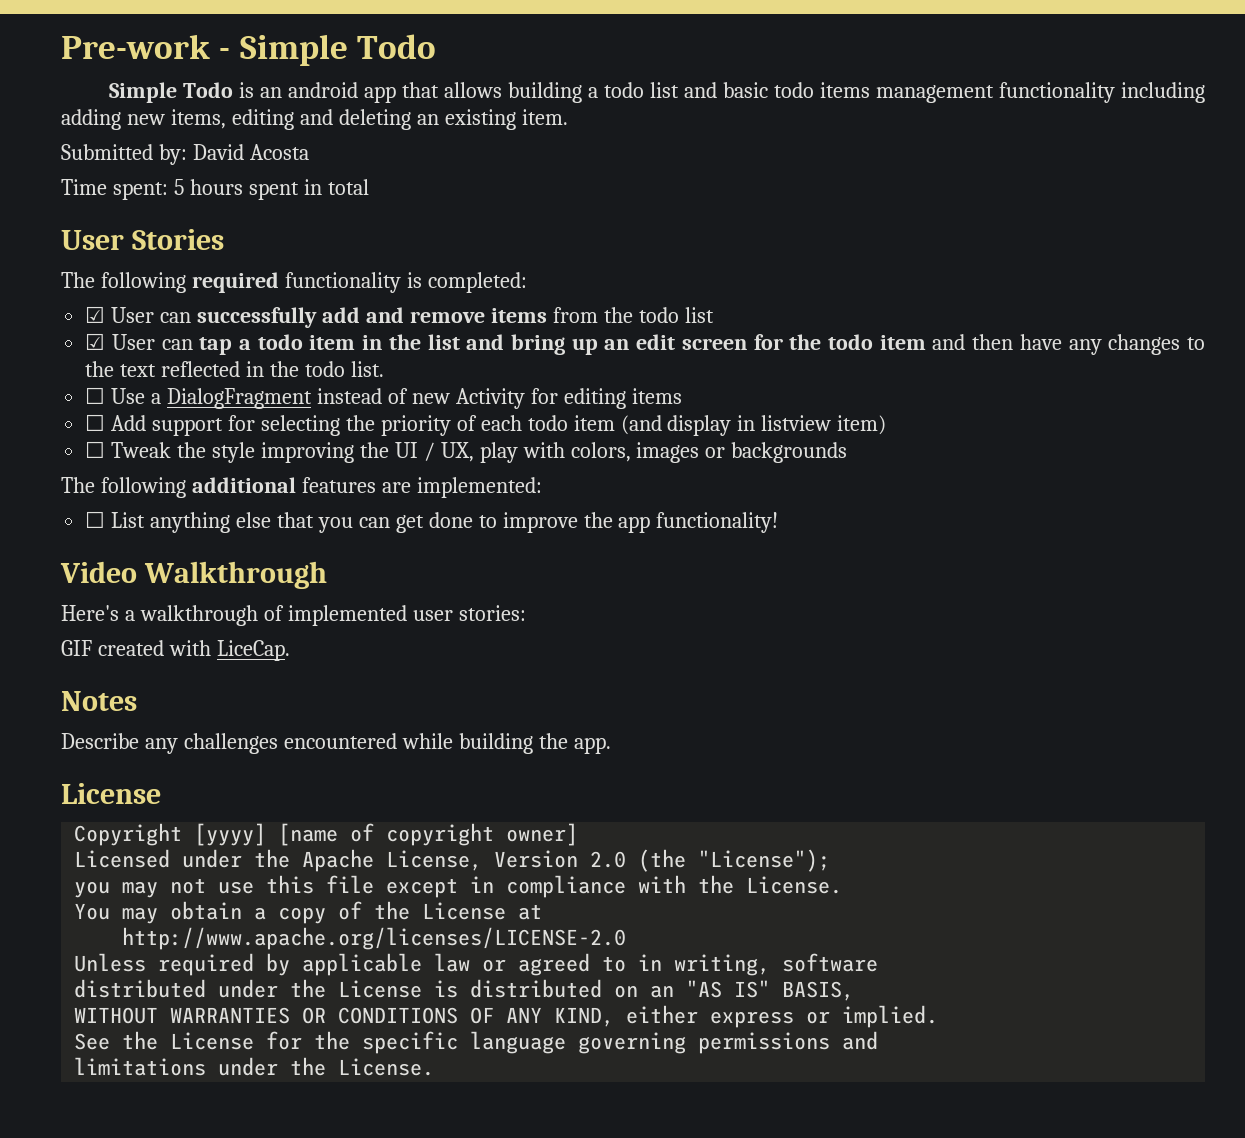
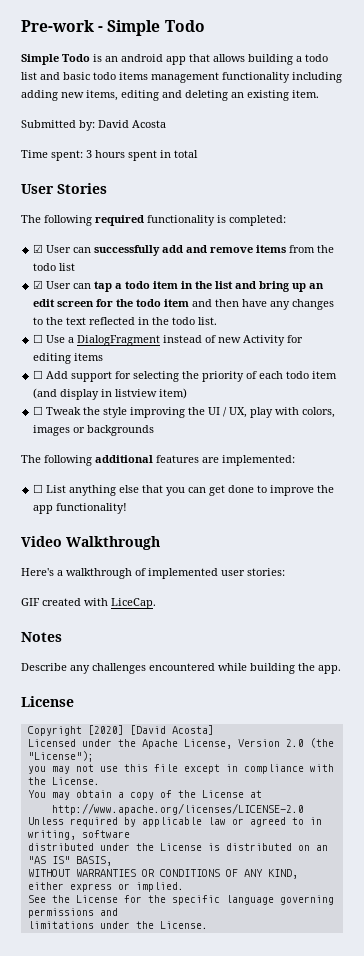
[173,179,184,195] 5 -> [86,150,92,158] 3
[194,823,579,846] [yyyy] [name of copyright owner] -> [87,725,214,735] [2020] [David Acosta]

